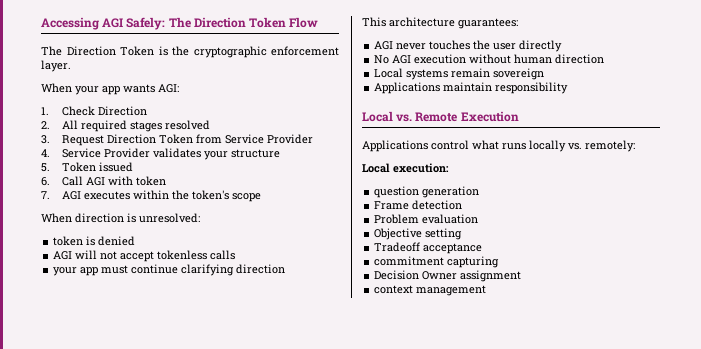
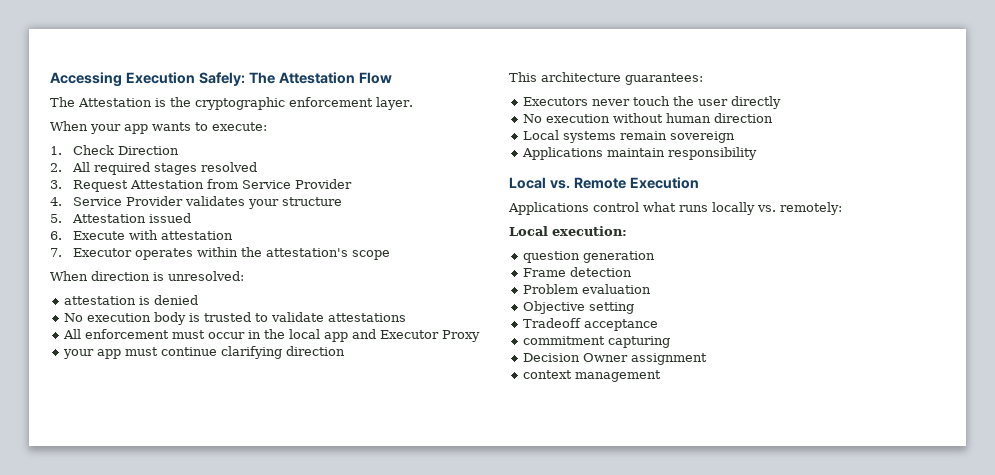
[102,18,124,28] AGI -> [125,72,195,84] Execution
[193,17,287,28] Direction Token -> [278,72,355,84] Attestation
[66,46,154,56] Direction Token -> [78,98,152,107] Attestation
[158,84,179,93] AGI: -> [195,122,267,131] to execute:
[107,134,194,144] Direction Token -> [129,180,204,189] Attestation
[62,162,97,172] Token -> [71,214,146,223] Attestation
[62,176,167,186] Call AGI with token -> [72,230,233,240] Execute with attestation
[62,191,131,200] AGI executes -> [72,248,193,260] Executor operates
[192,190,230,200] token's -> [265,248,348,257] attestation's
[53,236,84,246] token -> [64,296,137,305] attestation
[53,250,236,262] AGI will not accept tokenless calls -> [64,312,407,325] [63,329,481,342] No execution body is trusted to validate attestations // All enforcement must occur in the local app and Executor Proxy
[374,40,471,50] AGI never touches -> [523,96,671,106] Executors never touch
[392,55,412,64] AGI -> (543, 118) none

